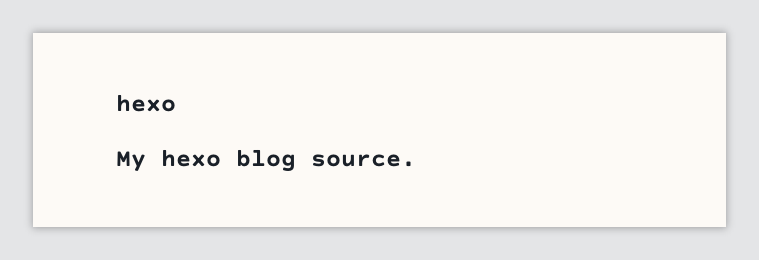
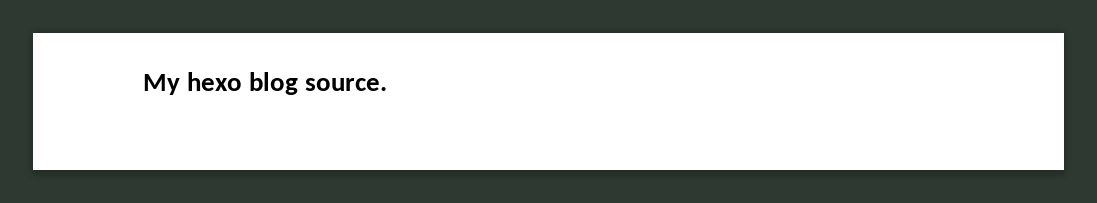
[116,94,176,112] hexo // -> (143, 84) none

